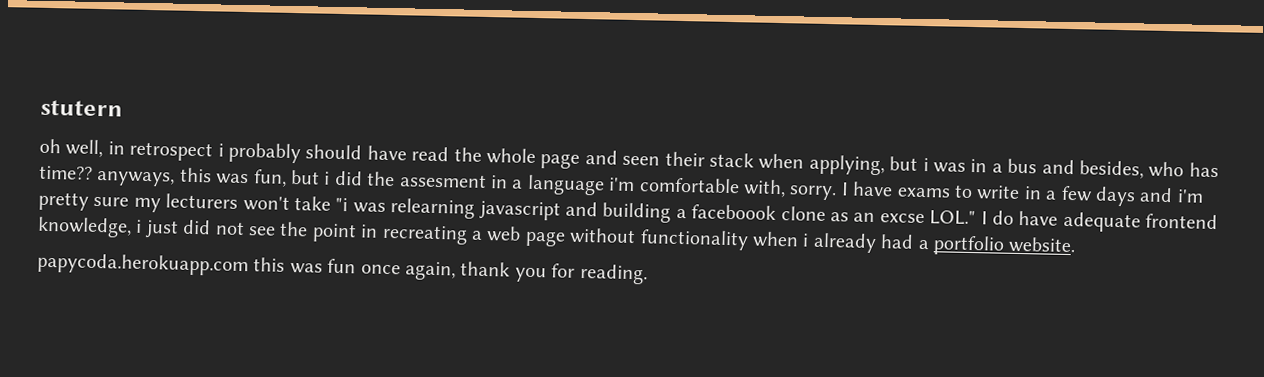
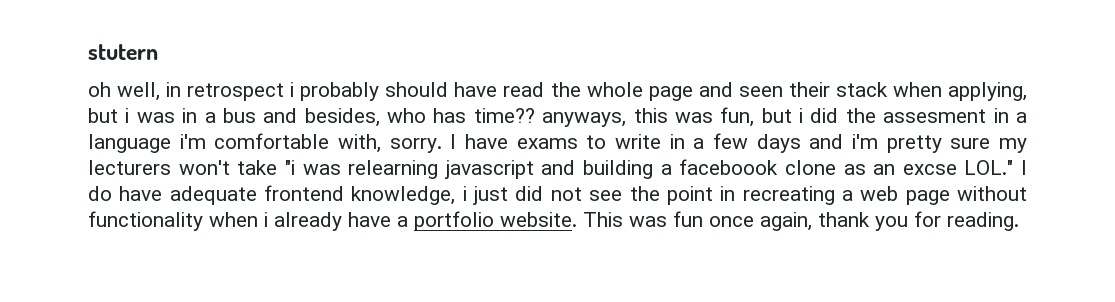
[880,234,915,249] had -> [348,212,391,227] have
[37,252,286,277] // papycoda.herokuapp.com this -> [583,212,623,227] This

